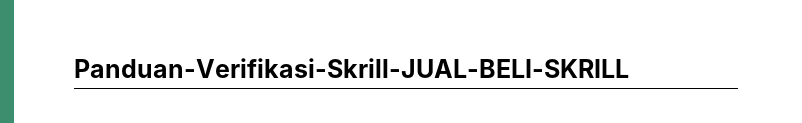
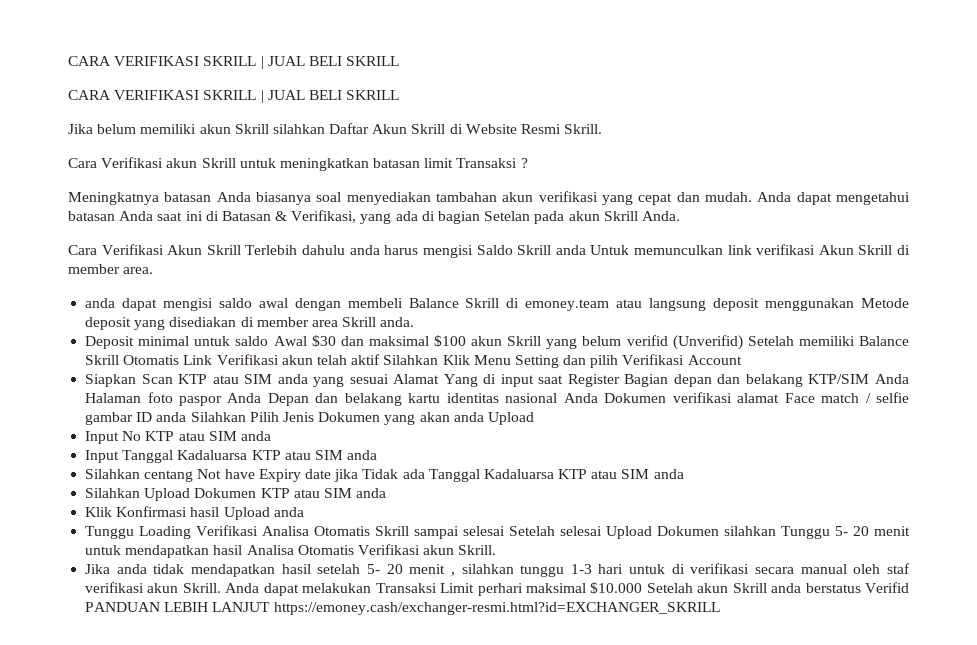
[74,58,629,78] Panduan-Verifikasi-Skrill-JUAL-BELI-SKRILL -> [68,56,400,69] [68,90,400,103] [68,123,603,134] [68,157,528,171] [68,191,911,205] [68,210,680,224] [68,244,910,258] [68,264,154,274] [85,298,909,311] [85,317,415,330] [85,335,910,350] [85,354,742,368] [85,374,909,387] [85,392,910,406] [85,412,534,425] [85,431,271,444] [85,450,378,463] [85,469,684,482] [85,488,387,501] [85,506,304,520] [85,525,911,539] [85,544,497,558] [85,563,911,577] [85,582,910,596] [85,602,720,615] CARA VERIFIKASI SKRILL | JUAL BELI SKRILL // CARA VERIFIKASI SKRILL | JUAL BELI SKRILL // Jika belum memiliki akun Skrill silahkan Daftar Akun Skrill di Website Resmi Skrill. // Cara Verifikasi akun Skrill untuk meningkatkan batasan limit Transaksi ? // Meningkatnya batasan Anda biasanya soal menyediakan tambahan akun verifikasi yang cepat dan mudah. Anda dapat mengetahui batasan Anda saat ini di Batasan & Verifikasi, yang ada di bagian Setelan pada akun Skrill Anda. // Cara Verifikasi Akun Skrill Terlebih dahulu anda harus mengisi Saldo Skrill anda Untuk memunculkan link verifikasi Akun Skrill di member area. // anda dapat mengisi saldo awal dengan membeli Balance Skrill di emoney.team atau langsung deposit menggunakan Metode deposit yang disediakan di member area Skrill anda. // Deposit minimal untuk saldo Awal $30 dan maksimal $100 akun Skrill yang belum verifid (Unverifid) Setelah memiliki Balance Skrill Otomatis Link Verifikasi akun telah aktif Silahkan Klik Menu Setting dan pilih Verifikasi Account // Siapkan Scan KTP atau SIM anda yang sesuai Alamat Yang di input saat Register Bagian depan dan belakang KTP/SIM Anda Halaman foto paspor Anda Depan dan belakang kartu identitas nasional Anda Dokumen verifikasi alamat Face match / selfie gambar ID anda Silahkan Pilih Jenis Dokumen yang akan anda Upload // Input No KTP atau SIM anda // Input Tanggal Kadaluarsa KTP atau SIM anda // Silahkan centang Not have Expiry date jika Tidak ada Tanggal Kadaluarsa KTP atau SIM anda // Silahkan Upload Dokumen KTP atau SIM anda // Klik Konfirmasi hasil Upload anda // Tunggu Loading Verifikasi Analisa Otomatis Skrill sampai selesai Setelah selesai Upload Dokumen silahkan Tunggu 5- 20 menit untuk mendapatkan hasil Analisa Otomatis Verifikasi akun Skrill. // Jika anda tidak mendapatkan hasil setelah 5- 20 menit , silahkan tunggu 1-3 hari untuk di verifikasi secara manual oleh staf verifikasi akun Skrill. Anda dapat melakukan Transaksi Limit perhari maksimal $10.000 Setelah akun Skrill anda berstatus Verifid PANDUAN LEBIH LANJUT https://emoney.cash/exchanger-resmi.html?id=EXCHANGER_SKRILL

